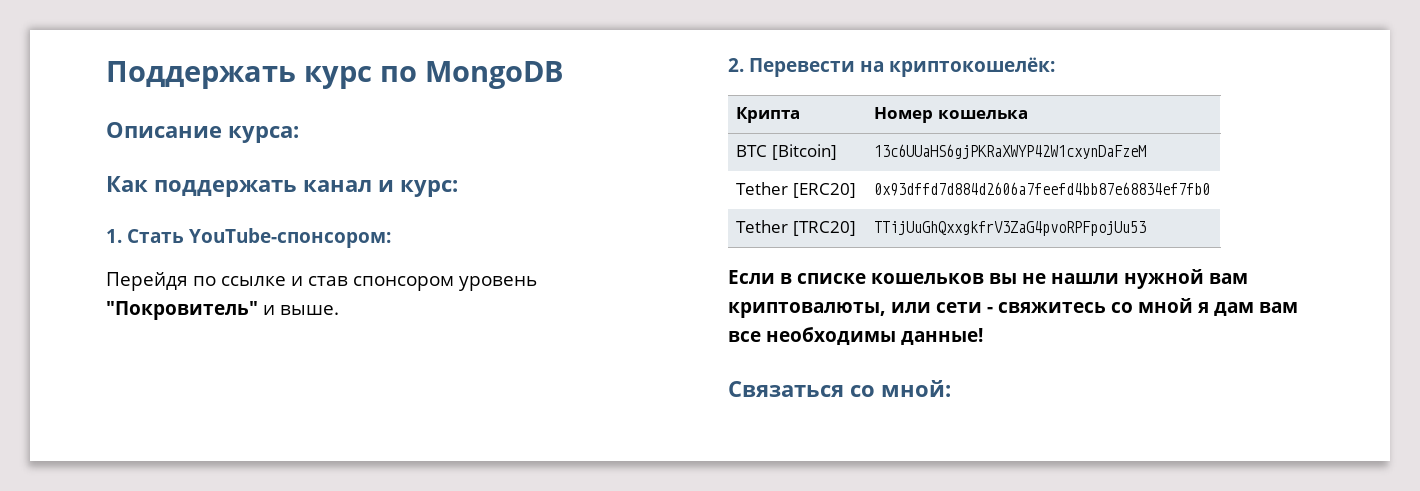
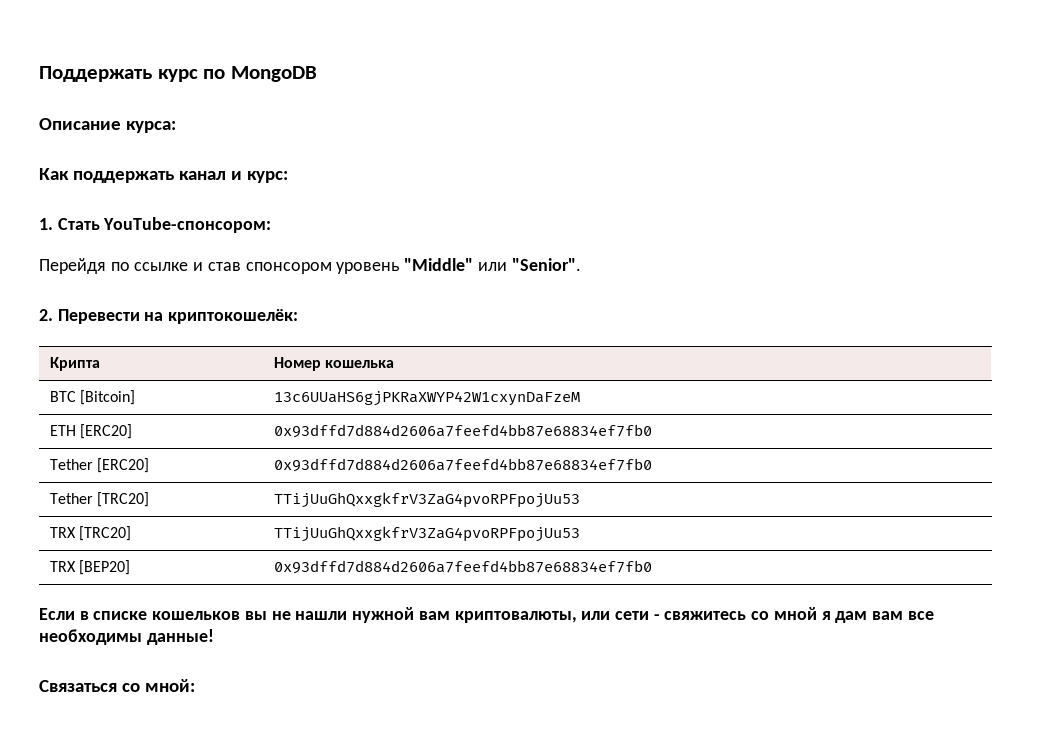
[106,301,339,320] "Покровитель" и выше. -> [404,258,581,271] "Middle" или "Senior".
(1147, 151) none -> [49,424,133,439] [273,424,652,438] // ETH [ERC20] | 0x93dffd7d884d2606a7feefd4bb87e68834ef7fb0
(1147, 228) none -> [49,526,132,541] [273,526,580,542] [49,560,131,575] [273,560,652,574] // TRX [TRC20] | TTijUuGhQxxgkfrV3ZaG4pvoRPFpojUu53 // TRX [BEP20] | 0x93dffd7d884d2606a7feefd4bb87e68834ef7fb0

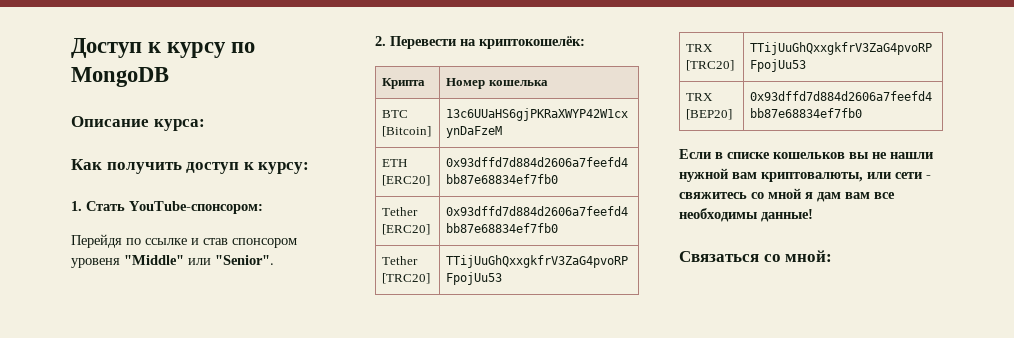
[39,66,198,82] Поддержать курс -> [71,38,227,58] Доступ к курсу
[72,171,288,183] поддержать канал и курс: -> [106,162,310,174] получить доступ к курсу:
[336,262,400,274] уровень -> [71,258,120,268] уровеня

